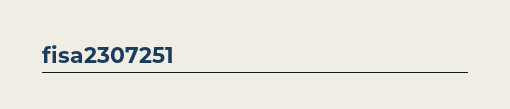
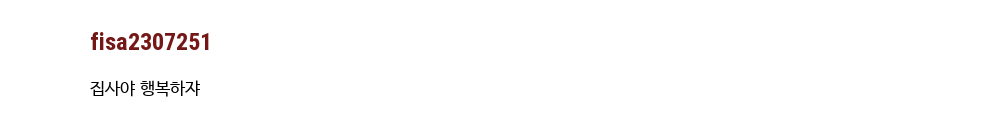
(174, 54) none -> [90,80,200,97] // 집사야 행복하쟈

